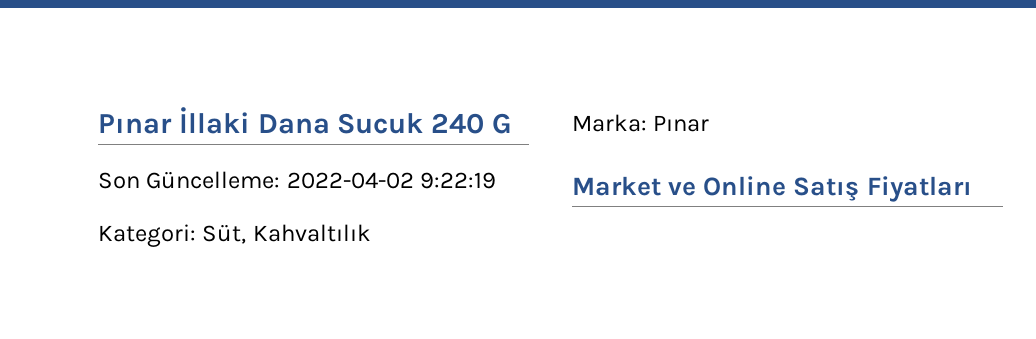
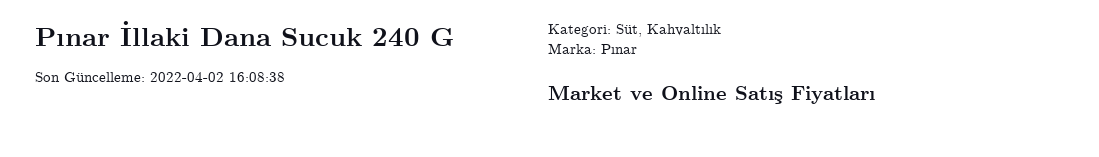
[420,172,497,189] 9:22:19 -> [229,72,285,82] 16:08:38

